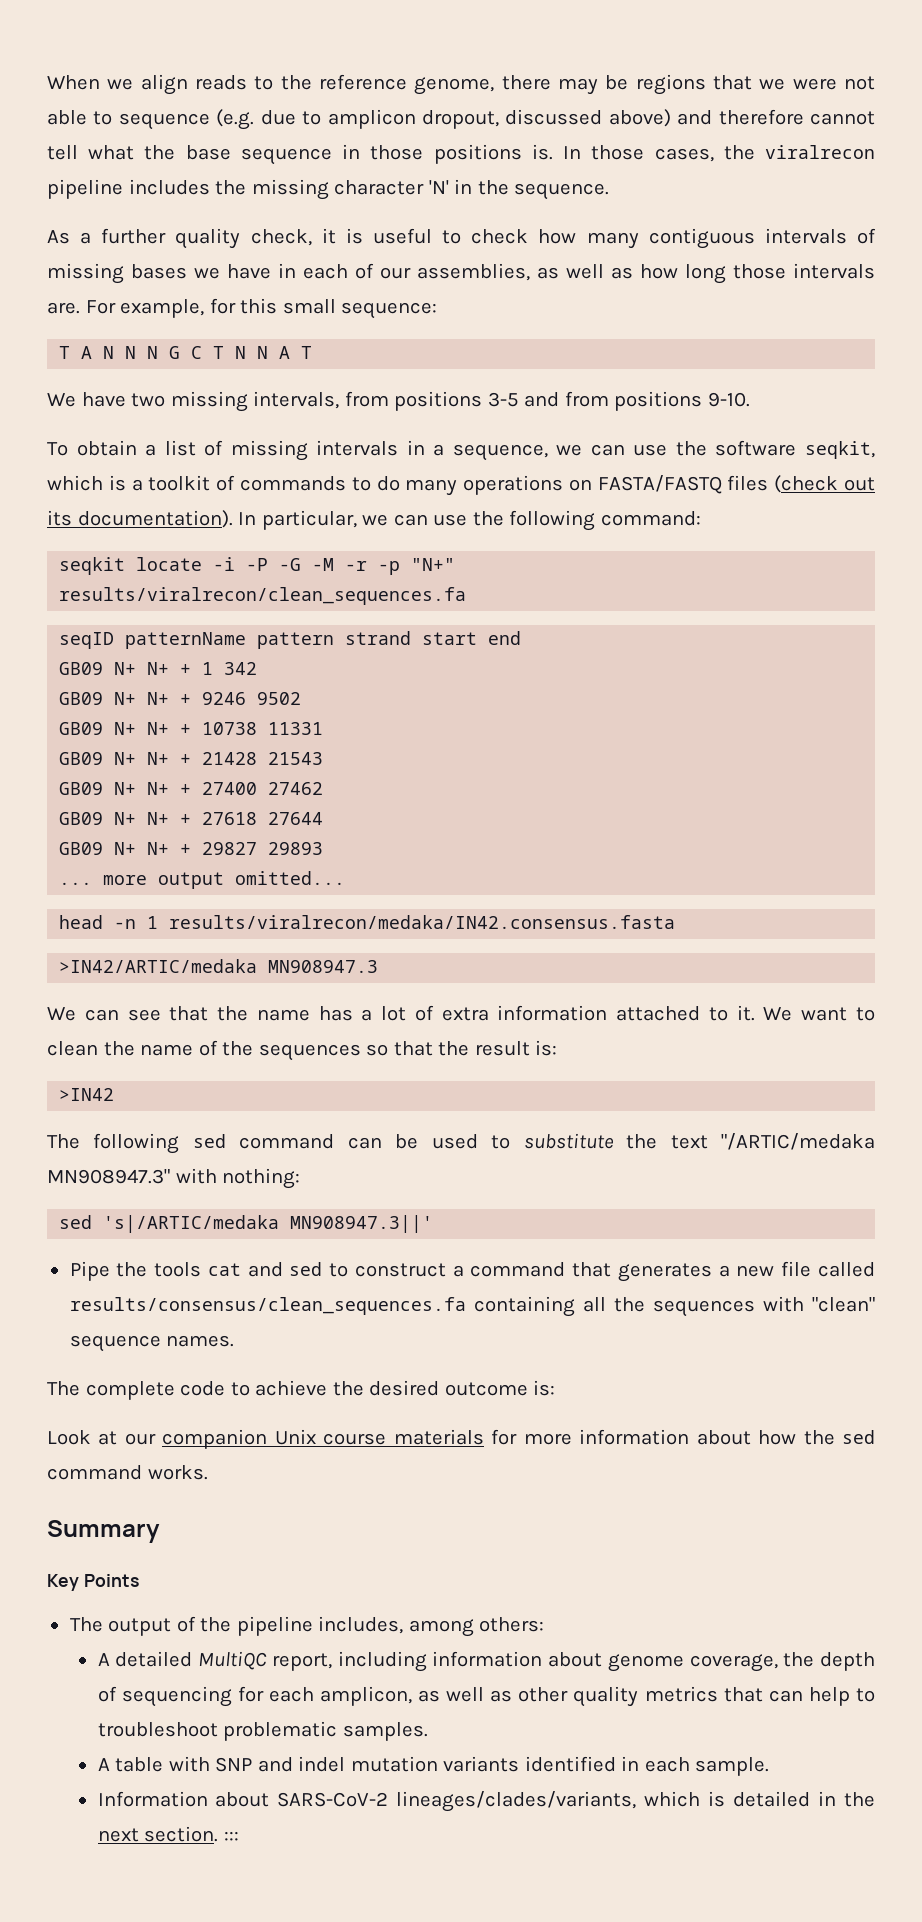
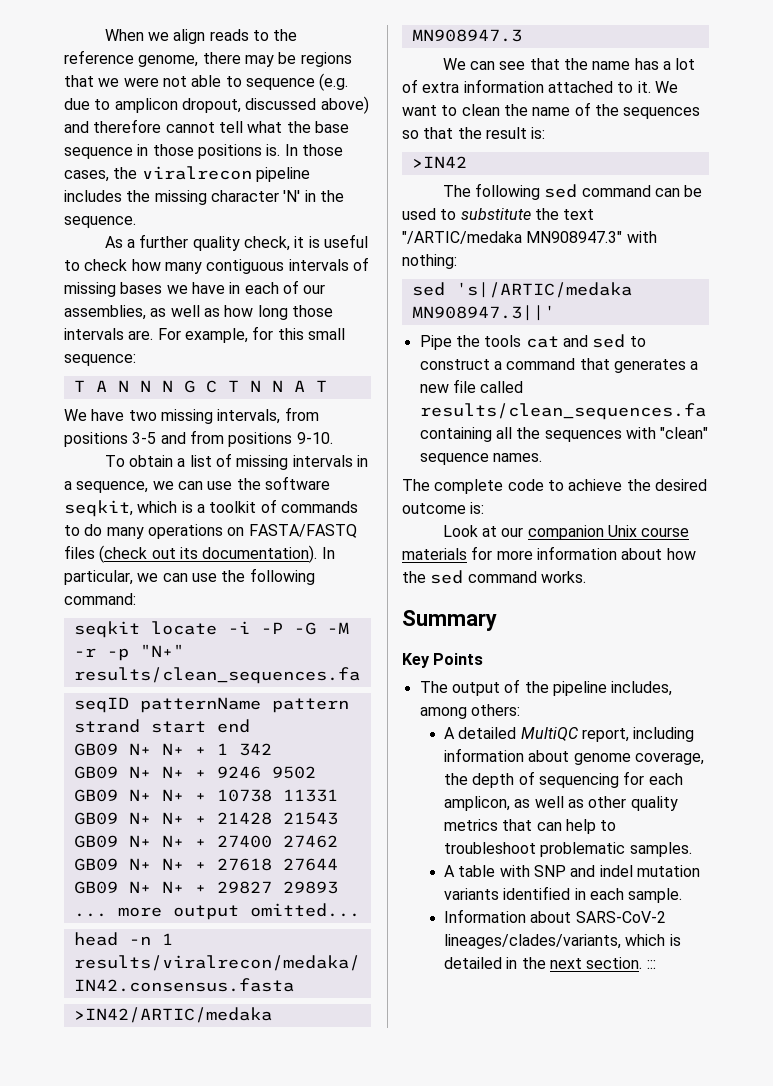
[59,587,467,605] results/viralrecon/clean_sequences.fa -> [73,667,360,684] results/clean_sequences.fa
[69,1297,466,1315] results/consensus/clean_sequences.fa -> [419,403,706,420] results/clean_sequences.fa

